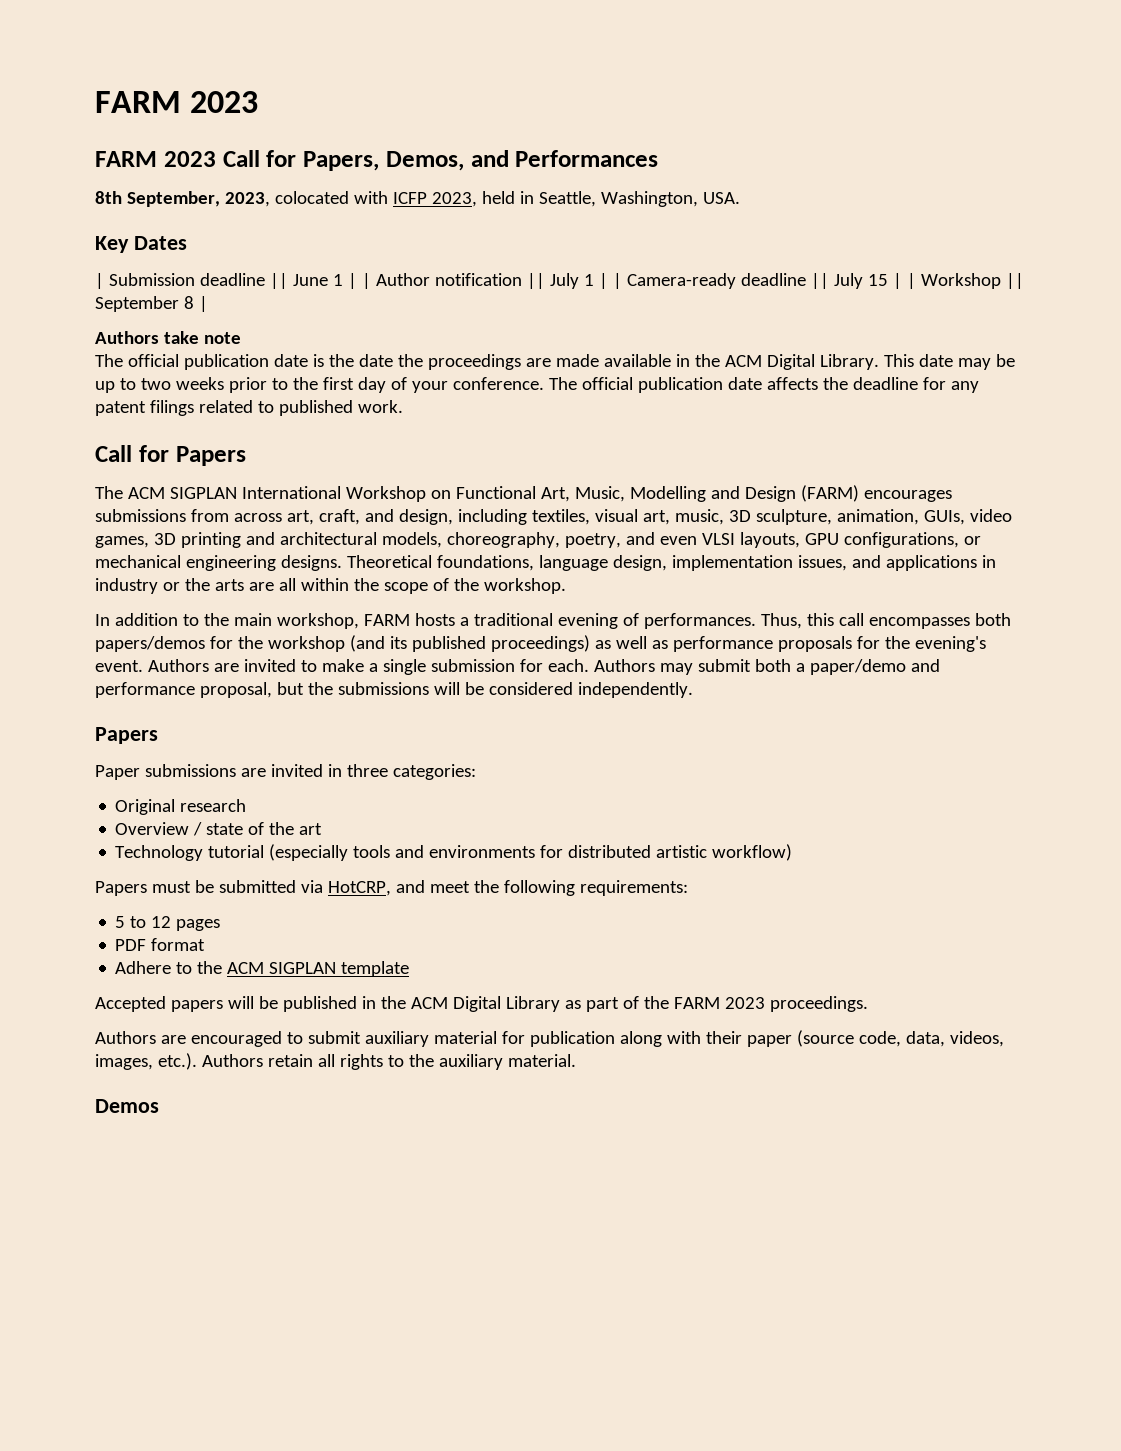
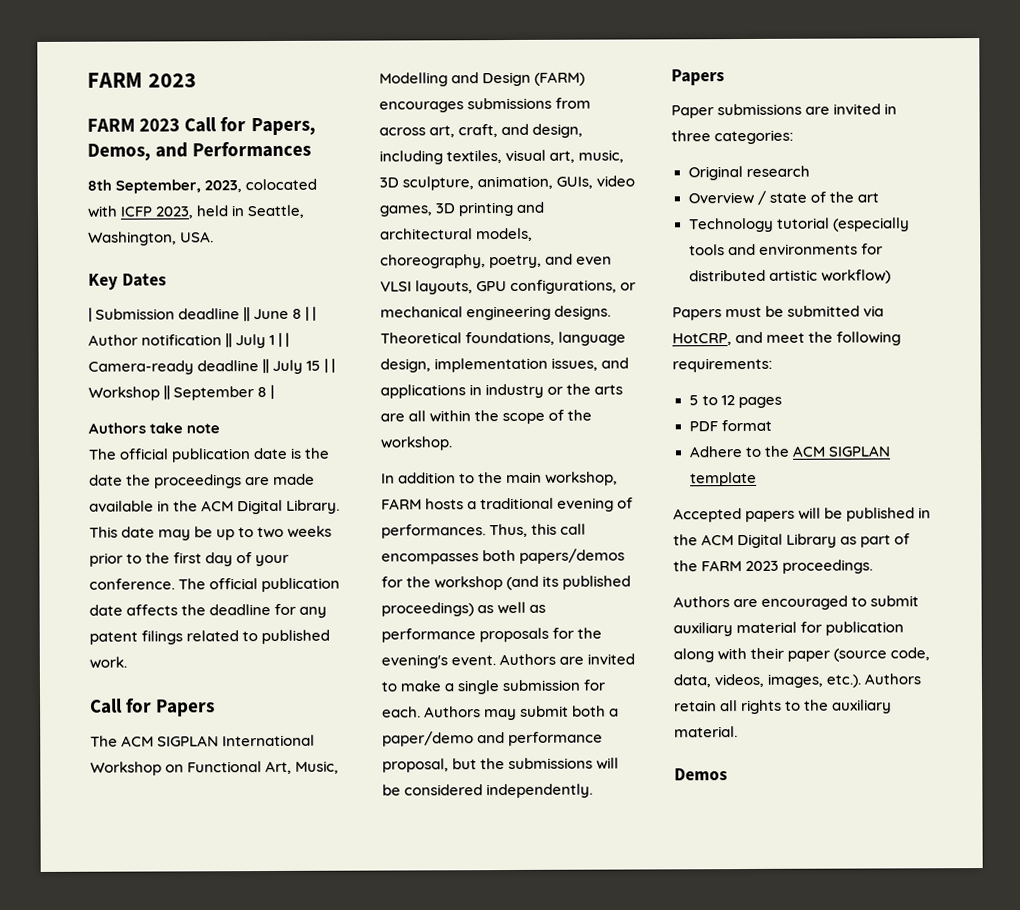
[332,274,343,286] 1 -> [292,308,303,319] 8

